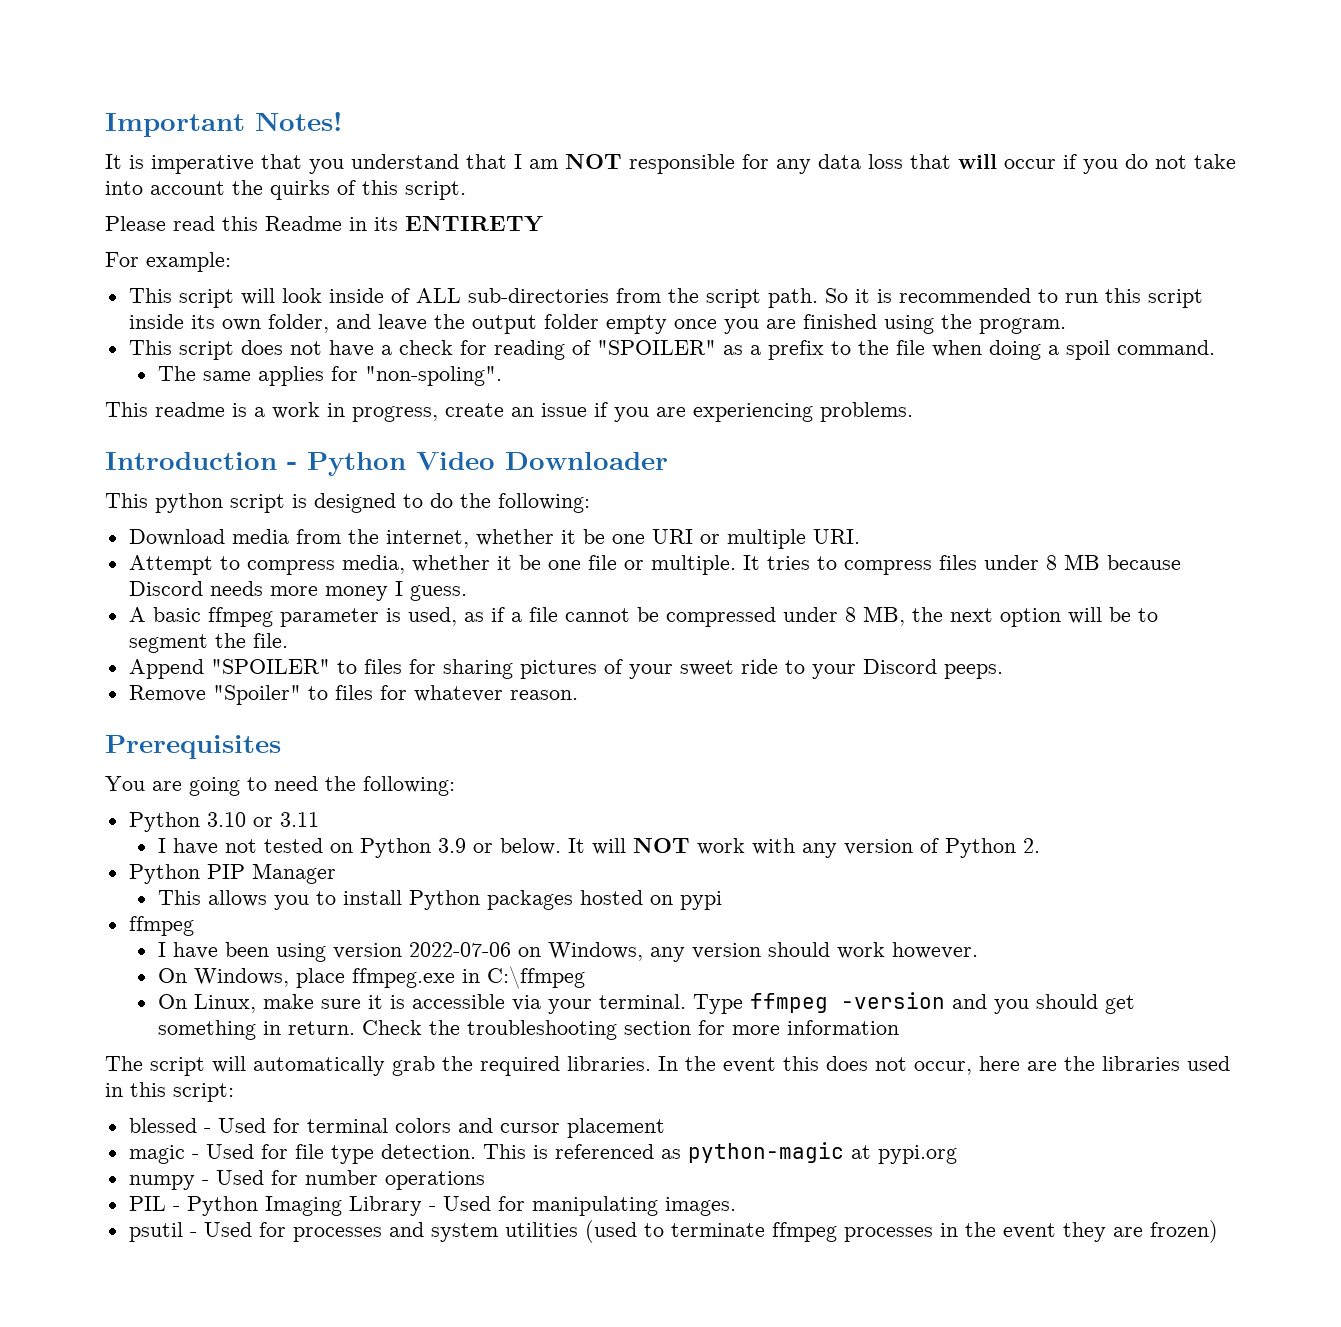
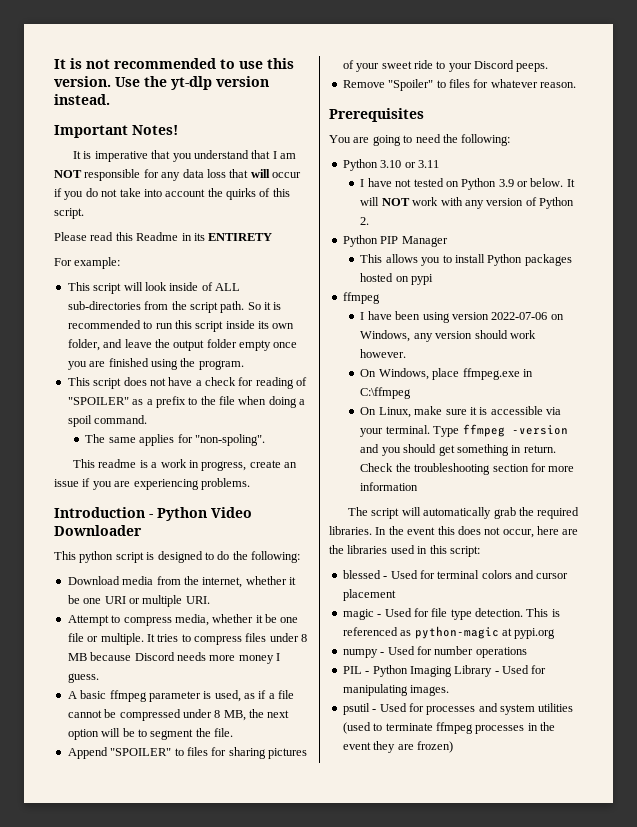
(105, 125) none -> [54,58,294,69] [54,76,269,90] [54,94,110,105] It is not recommended to use this version. Use the yt-dlp version instead. //

